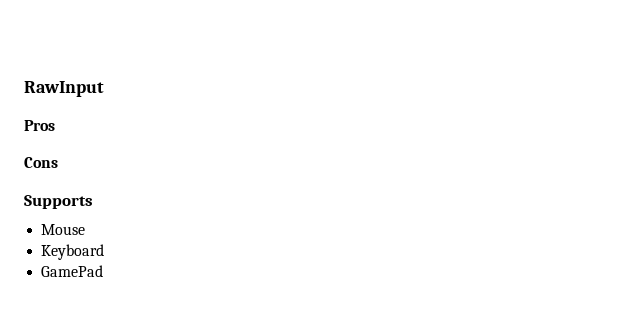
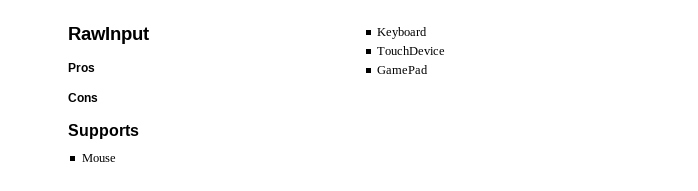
(105, 252) none -> [376,46,445,55] // TouchDevice

